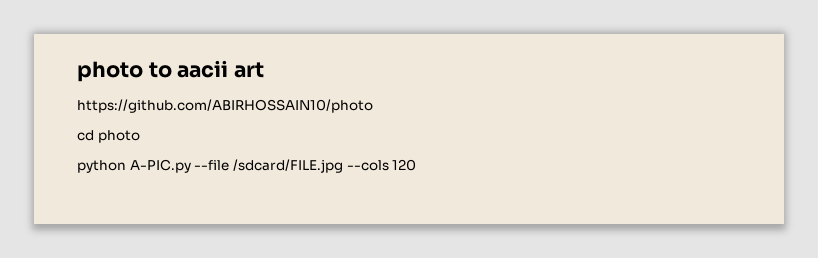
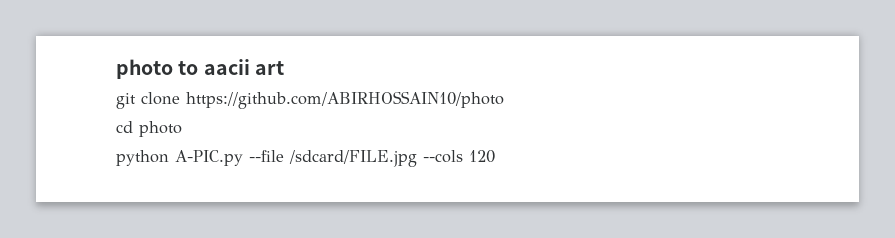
(265, 70) none -> [116,92,180,109] git clone

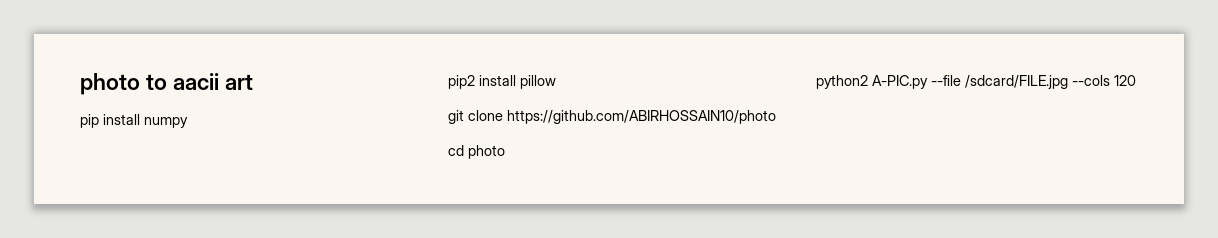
(284, 68) none -> [80,114,188,128] [448,75,556,89] // pip install numpy // pip2 install pillow
[116,150,169,166] python -> [816,75,868,89] python2

